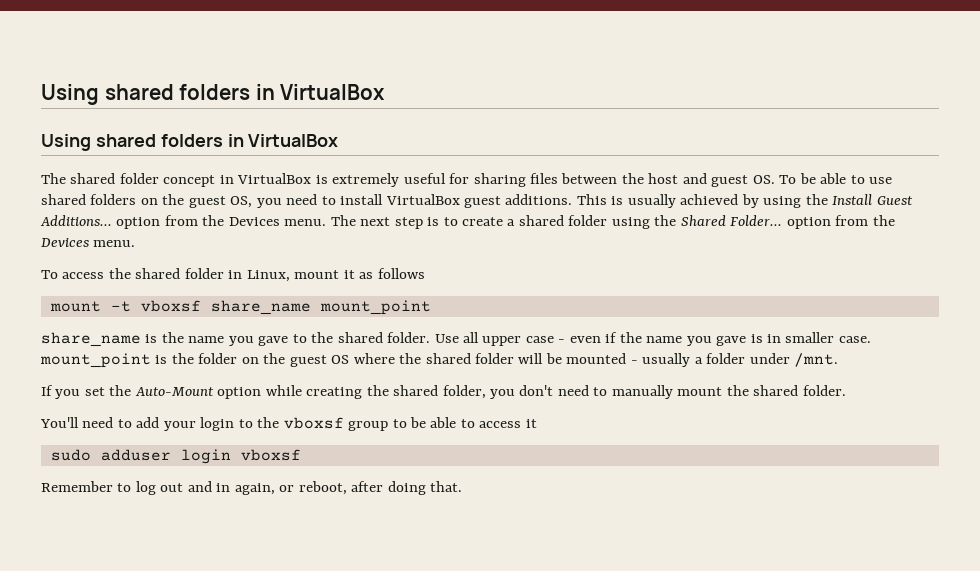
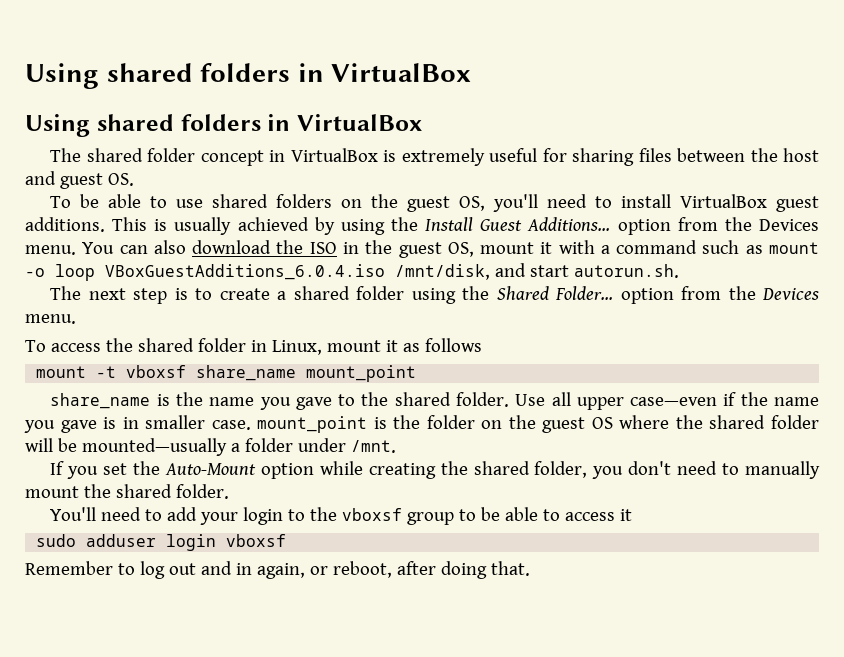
(775, 179) none -> (134, 179) //
[256,198,282,208] you -> [493,194,539,212] you'll
(327, 222) none -> [82,240,820,258] [25,263,679,281] You can also download the ISO in the guest OS, mount it with a command such as mount -o loop VBoxGuestAdditions_6.0.4.iso /mnt/disk, and start autorun.sh. //
[525,336,601,343] case - even -> [630,397,718,406] case—even
[566,353,691,367] mounted - usually -> [81,438,227,456] mounted—usually

